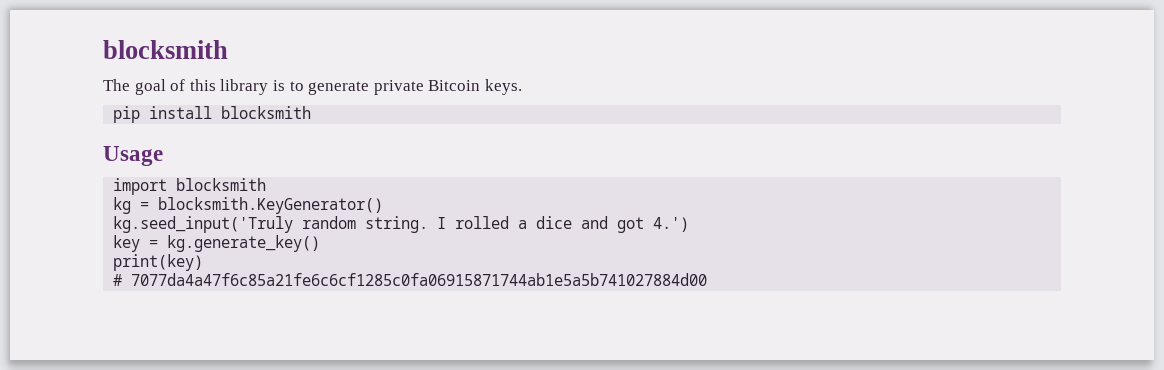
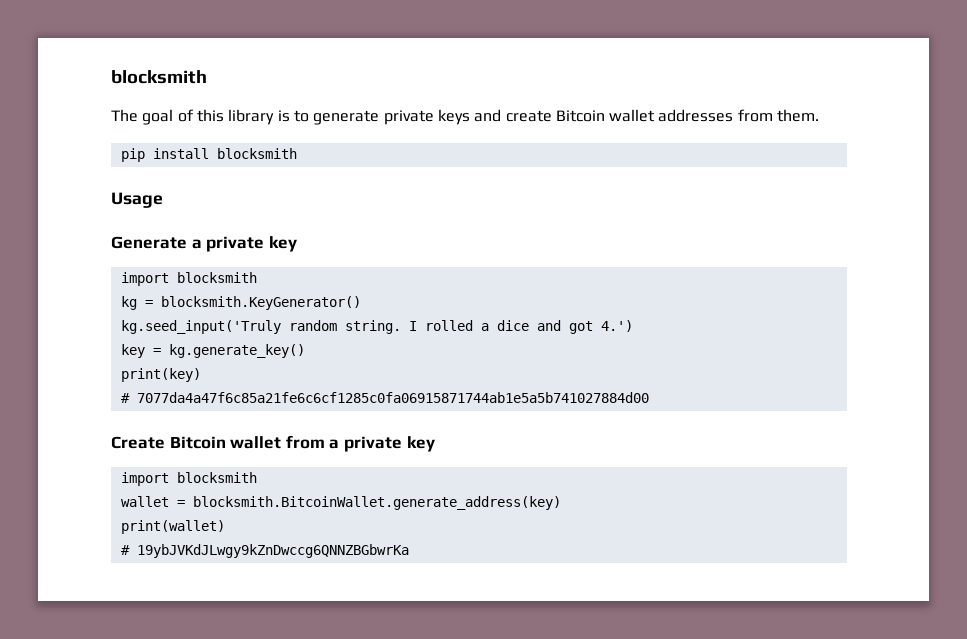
[428,79,522,95] Bitcoin keys. -> [437,109,820,125] keys and create Bitcoin wallet addresses from them.
(163, 156) none -> [111,236,297,252] // Generate a private key
(708, 279) none -> [111,435,435,452] [120,472,257,486] [120,496,561,510] [120,520,225,534] [120,544,409,558] // Create Bitcoin wallet from a private key // import blocksmith // wallet = blocksmith.BitcoinWallet.generate_address(key) // print(wallet) // # 19ybJVKdJLwgy9kZnDwccg6QNNZBGbwrKa

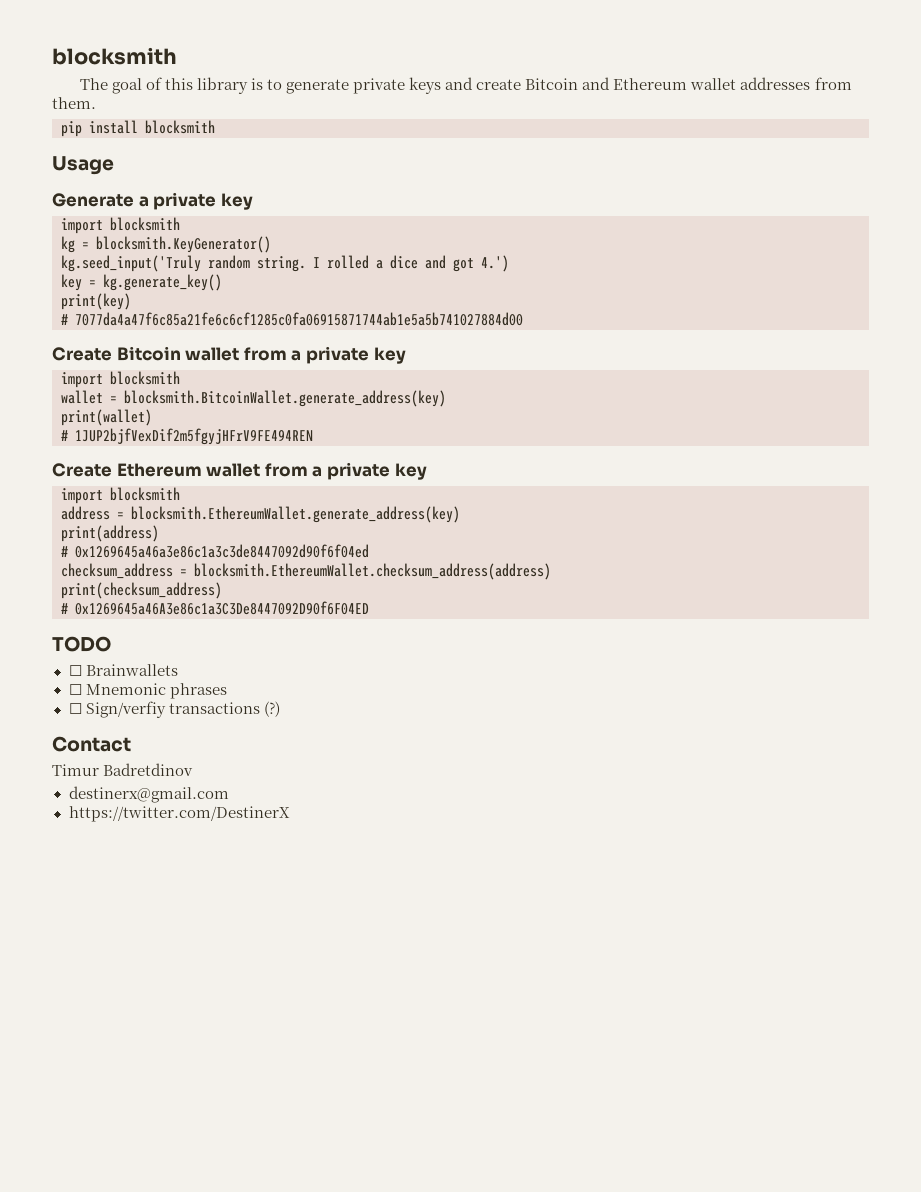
(605, 116) none -> [582,77,688,90] and Ethereum
[136,544,409,558] 19ybJVKdJLwgy9kZnDwccg6QNNZBGbwrKa -> [75,428,313,445] [52,462,427,480] [61,487,180,504] [61,506,460,523] [61,525,159,542] [61,544,369,558] [61,563,551,580] [61,582,222,599] [61,601,369,615] [52,636,111,652] [68,664,178,676] [68,683,227,699] [68,701,280,718] [52,736,131,752] [52,763,194,776] [68,786,229,803] [68,806,290,822] 1JUP2bjfVexDif2m5fgyjHFrV9FE494REN // Create Ethereum wallet from a private key // import blocksmith // address = blocksmith.EthereumWallet.generate_address(key) // print(address) // # 0x1269645a46a3e86c1a3c3de8447092d90f6f04ed // checksum_address = blocksmith.EthereumWallet.checksum_address(address) // print(checksum_address) // # 0x1269645a46A3e86c1a3C3De8447092D90f6F04ED // TODO // ☐ Brainwallets // ☐ Mnemonic phrases // ☐ Sign/verfiy transactions (?) // Contact // Timur Badretdinov // destinerx@gmail.com // https://twitter.com/DestinerX

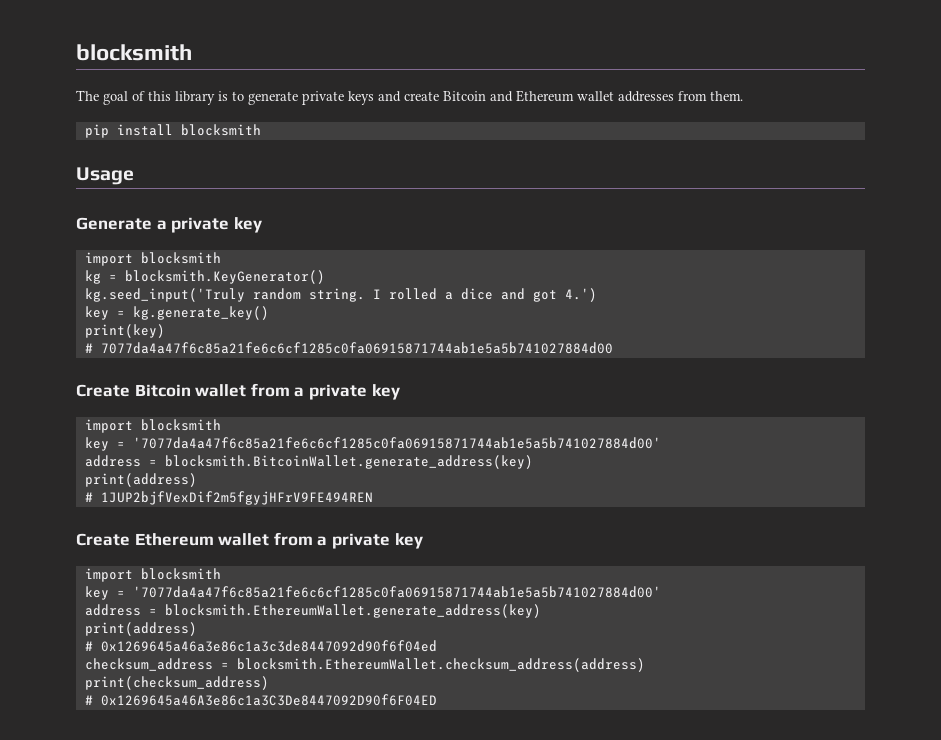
[61,390,103,404] wallet -> [84,437,661,451] [84,455,141,467] key = '7077da4a47f6c85a21fe6c6cf1285c0fa06915871744ab1e5a5b741027884d00' // address
[61,409,152,426] print(wallet) -> [84,473,197,487] print(address)
(180, 494) none -> [84,586,661,600] // key = '7077da4a47f6c85a21fe6c6cf1285c0fa06915871744ab1e5a5b741027884d00'
[52,636,111,652] [68,664,178,676] [68,683,227,699] [68,701,280,718] [52,736,131,752] [52,763,194,776] [68,786,229,803] [68,806,290,822] // TODO // ☐ Brainwallets // ☐ Mnemonic phrases // ☐ Sign/verfiy transactions (?) // Contact // Timur Badretdinov // destinerx@gmail.com // https://twitter.com/DestinerX -> (437, 700) none

